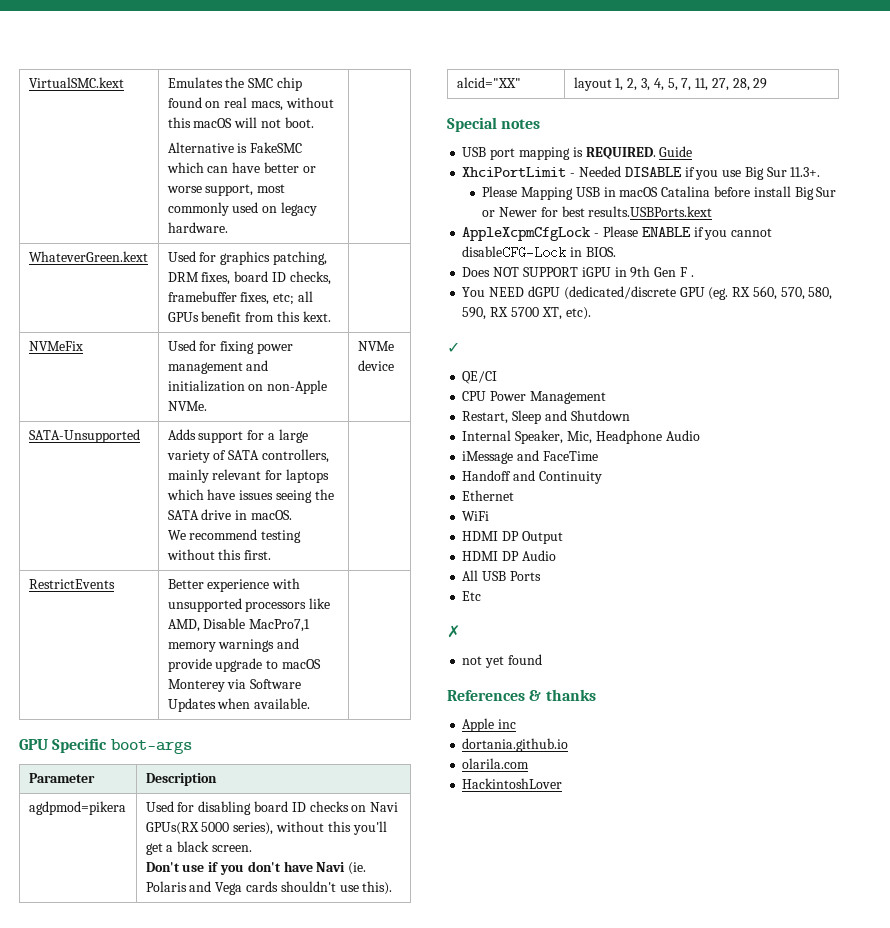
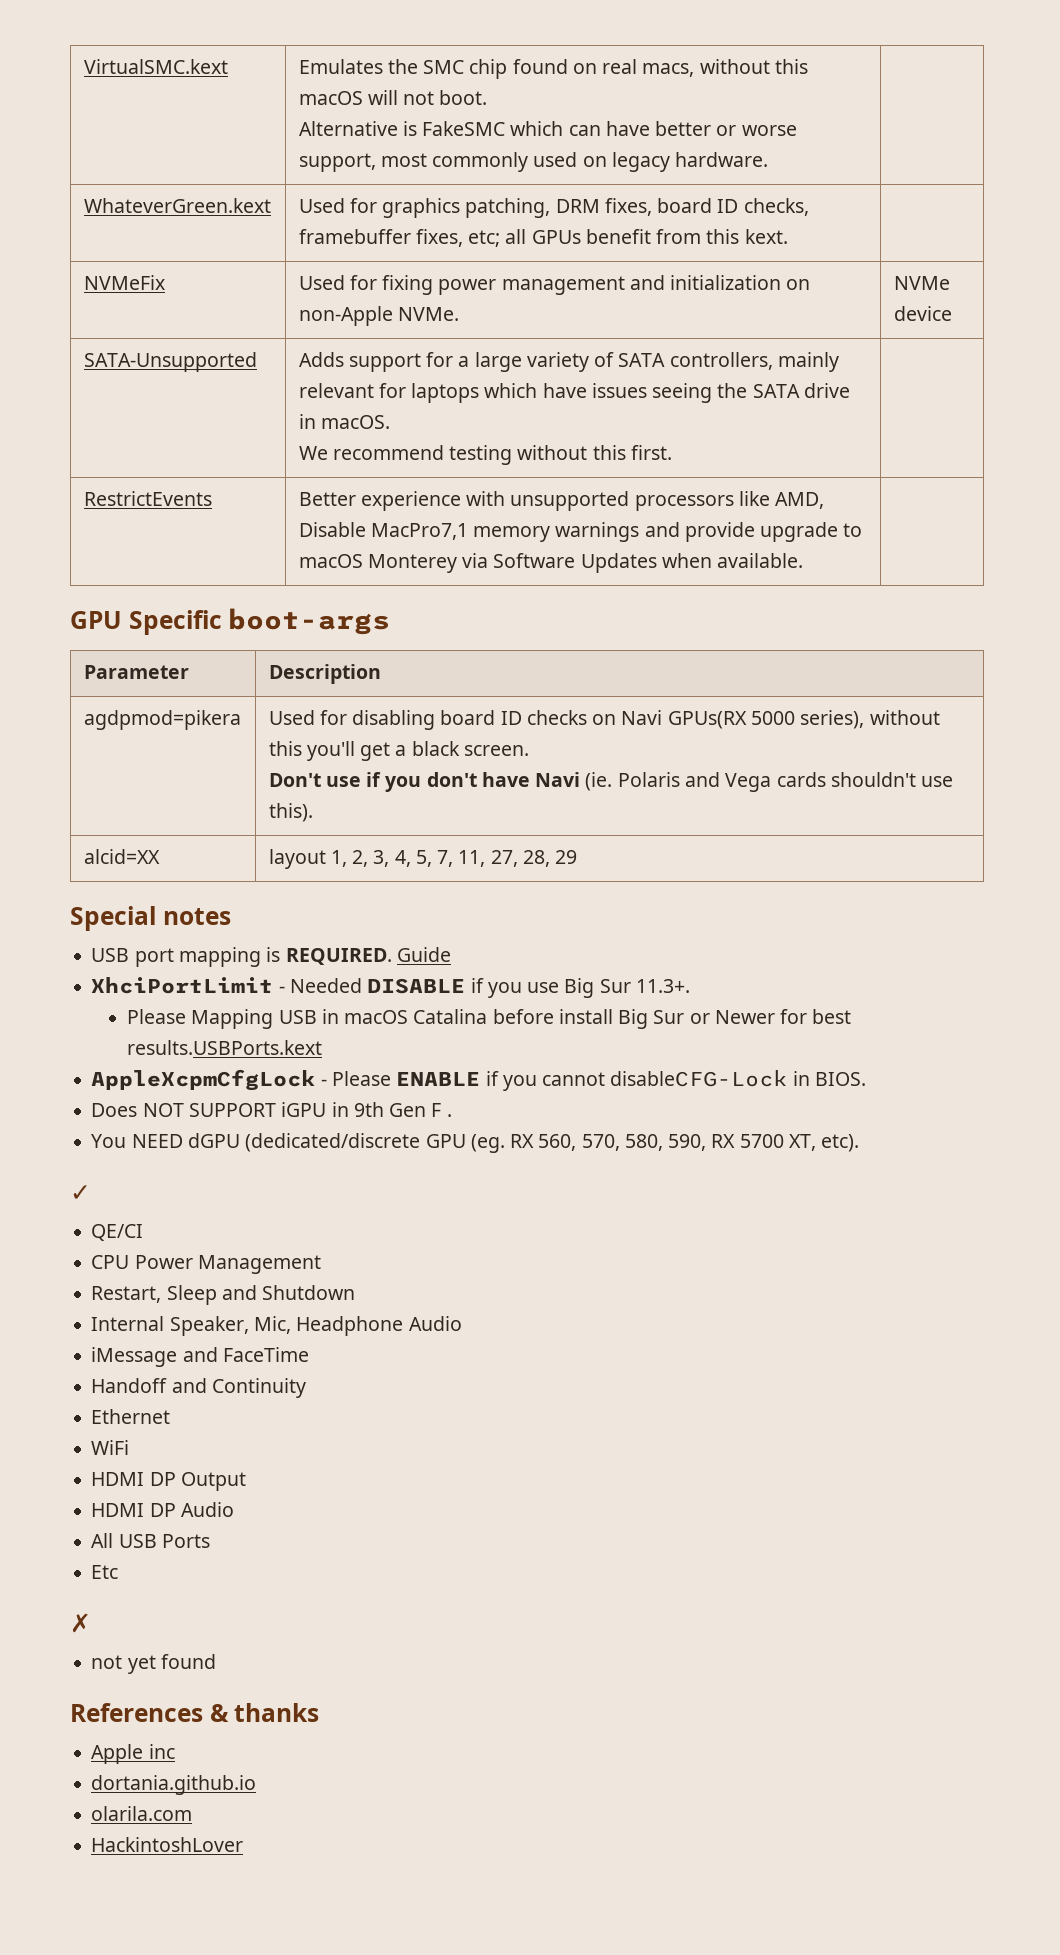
[456,77,521,88] alcid="XX" -> [83,849,160,864] alcid=XX

